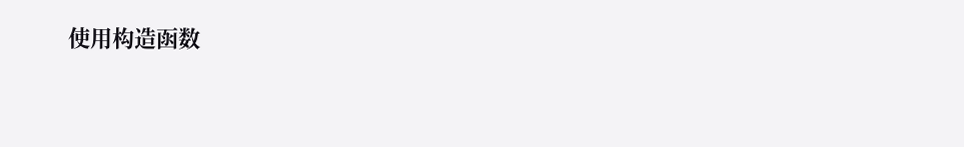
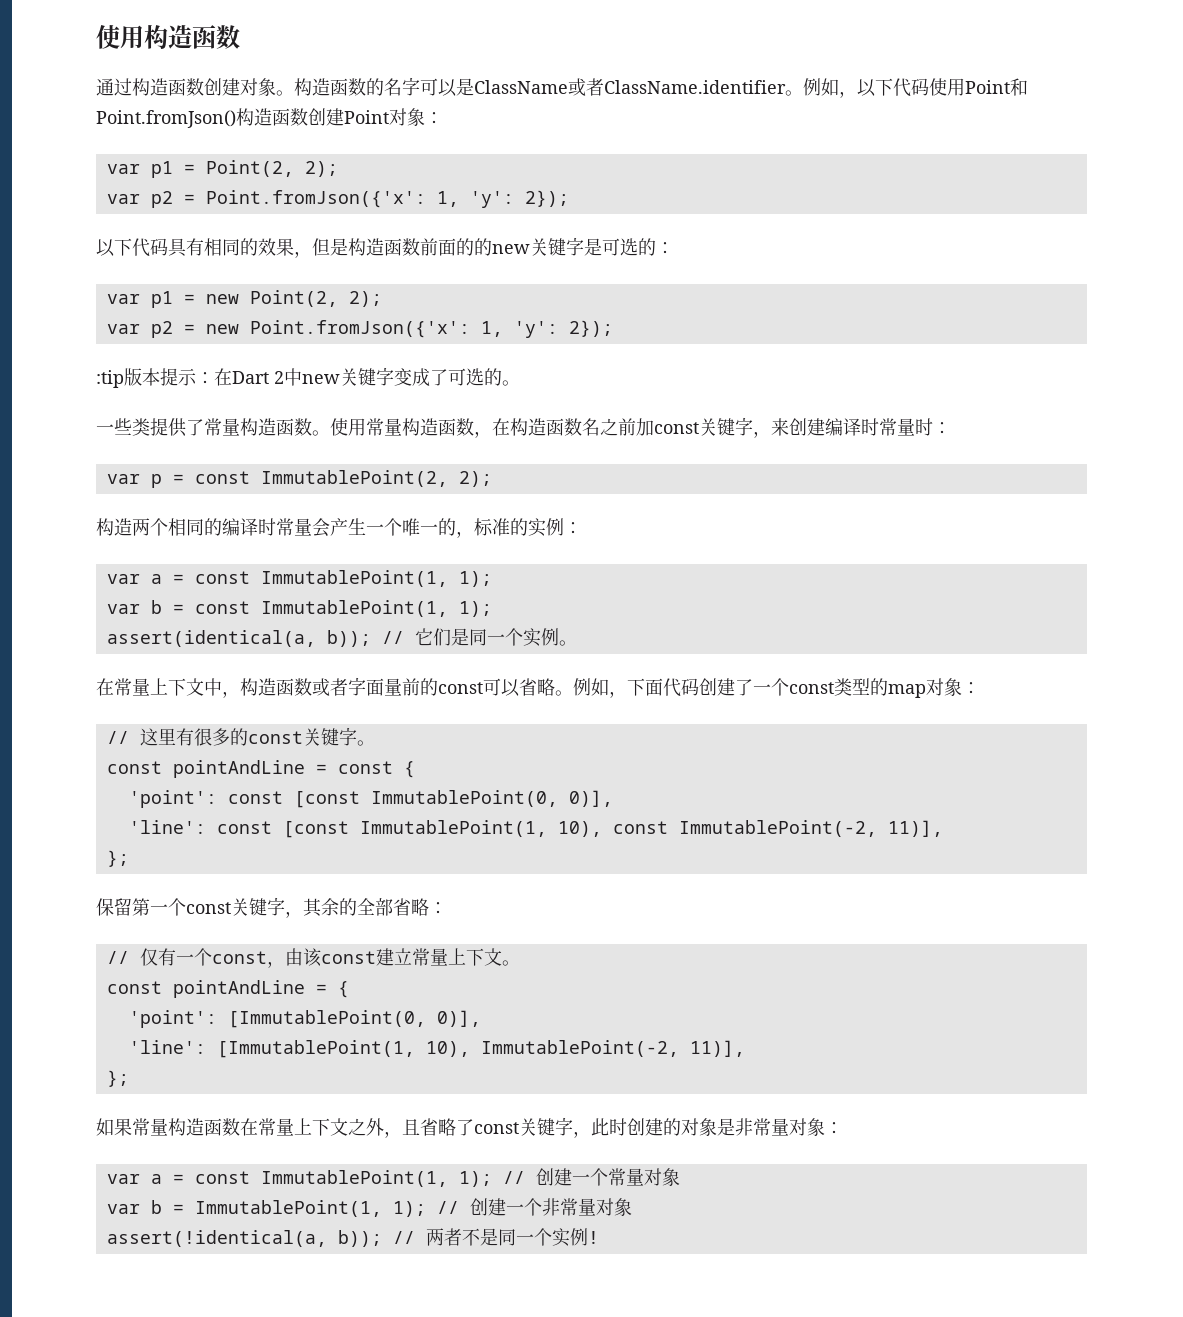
(201, 38) none -> [96,77,1028,98] [96,108,443,128] [106,160,338,178] [106,190,569,208] [96,237,674,258] [106,290,382,308] [106,320,613,338] [96,367,520,388] [96,417,951,438] [106,470,492,488] [96,518,582,538] [106,570,492,587] [106,600,492,617] [106,628,577,647] [96,677,980,698] [106,727,375,746] [106,760,415,778] [128,790,613,808] [128,820,943,838] [106,850,129,867] [96,897,447,918] [106,948,520,968] [106,980,349,998] [128,1010,481,1028] [128,1040,745,1058] [106,1070,129,1087] [96,1117,843,1138] [106,1168,680,1187] [106,1198,632,1217] [106,1228,599,1247] // 通过构造函数创建对象。构造函数的名字可以是ClassName或者ClassName.identifier。例如，以下代码使用Point和Point.fromJson()构造函数创建Point对象： // var p1 = Point(2, 2); // var p2 = Point.fromJson({'x': 1, 'y': 2}); // 以下代码具有相同的效果，但是构造函数前面的的new关键字是可选的： // var p1 = new Point(2, 2); // var p2 = new Point.fromJson({'x': 1, 'y': 2}); // :tip版本提示：在Dart 2中new关键字变成了可选的。 // 一些类提供了常量构造函数。使用常量构造函数，在构造函数名之前加const关键字，来创建编译时常量时： // var p = const ImmutablePoint(2, 2); // 构造两个相同的编译时常量会产生一个唯一的，标准的实例： // var a = const ImmutablePoint(1, 1); // var b = const ImmutablePoint(1, 1); // assert(identical(a, b)); // 它们是同一个实例。 // 在常量上下文中，构造函数或者字面量前的const可以省略。例如，下面代码创建了一个const类型的map对象： // // 这里有很多的const关键字。 // const pointAndLine = const { // 'point': const [const ImmutablePoint(0, 0)], // 'line': const [const ImmutablePoint(1, 10), const ImmutablePoint(-2, 11)], // }; // 保留第一个const关键字，其余的全部省略： // // 仅有一个const，由该const建立常量上下文。 // const pointAndLine = { // 'point': [ImmutablePoint(0, 0)], // 'line': [ImmutablePoint(1, 10), ImmutablePoint(-2, 11)], // }; // 如果常量构造函数在常量上下文之外，且省略了const关键字，此时创建的对象是非常量对象： // var a = const ImmutablePoint(1, 1); // 创建一个常量对象 // var b = ImmutablePoint(1, 1); // 创建一个非常量对象 // assert(!identical(a, b)); // 两者不是同一个实例!

